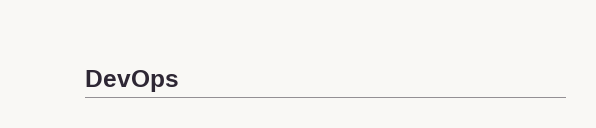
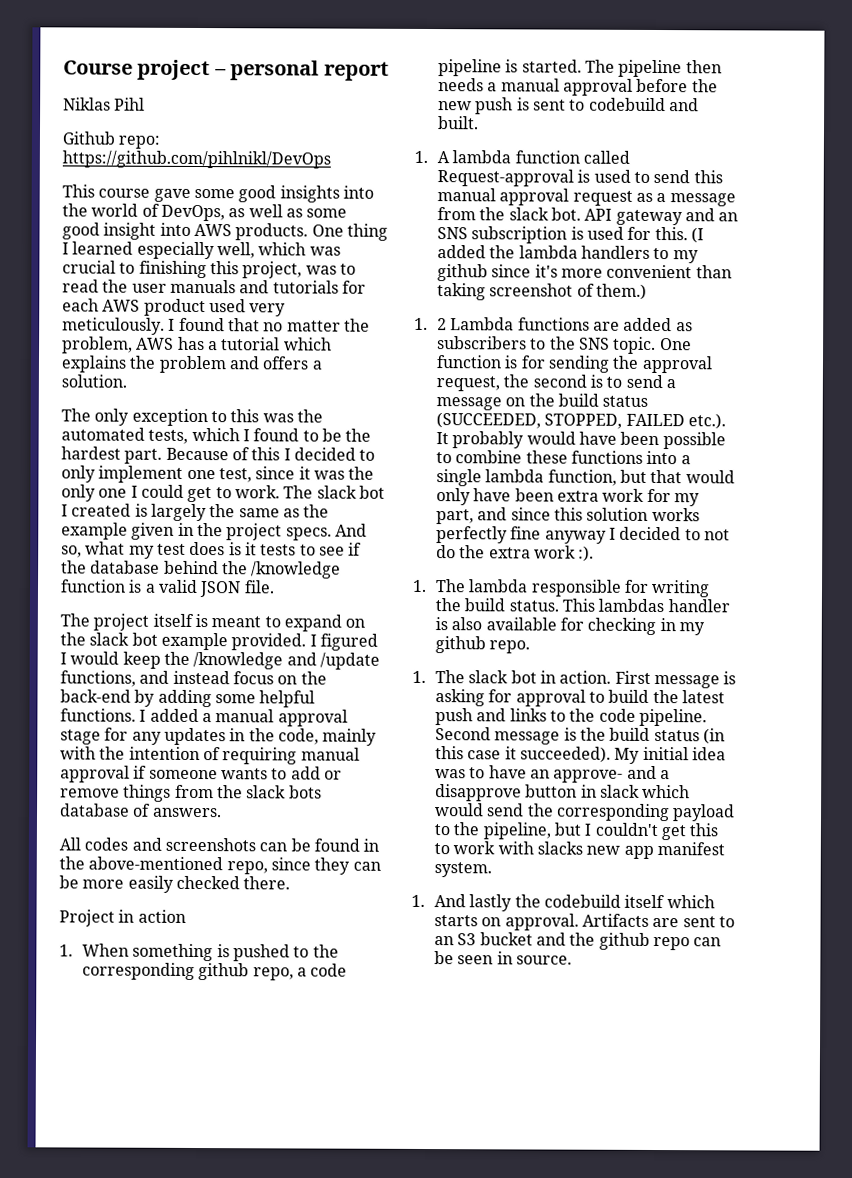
[85,70,179,92] DevOps -> [63,59,389,81] [63,97,146,111] [62,131,161,149] [62,150,331,169] [62,184,374,203] [62,203,348,222] [62,222,388,241] [62,241,341,260] [62,260,356,279] [62,279,366,294] [62,298,287,317] [62,317,370,335] [62,336,332,354] [61,355,322,374] [61,374,127,388] [61,408,323,427] [61,427,372,444] [61,446,376,464] [61,465,375,483] [61,484,385,503] [61,503,330,522] [61,522,367,541] [61,541,363,559] [61,560,342,579] [60,579,275,598] [60,613,366,632] [60,632,378,651] [60,651,380,670] [60,670,327,687] [60,689,316,708] [60,708,348,727] [60,727,378,746] [60,746,360,765] [60,765,342,783] [60,784,322,802] [60,803,222,818] [59,837,380,852] [59,856,381,875] [59,875,291,893] [59,909,186,927] [59,943,339,962] [82,962,348,981] [438,59,722,78] [438,78,718,96] [438,97,699,115] [438,116,480,130] [414,150,631,164] [437,169,723,187] [437,188,736,207] [437,207,739,226] [437,226,704,244] [437,245,699,264] [437,264,732,282] [437,283,648,301] [414,317,693,332] [437,336,692,355] [436,355,713,374] [436,374,676,392] [436,393,649,411] [436,412,727,430] [436,431,726,450] [436,450,691,465] [436,469,735,487] [436,488,700,507] [436,507,700,525] [436,526,730,544] [436,545,595,562] [412,579,711,598] [435,598,730,613] [435,617,705,636] [435,636,531,654] [412,670,737,689] [435,689,725,707] [435,708,707,727] [435,727,725,745] [435,746,726,764] [435,765,670,783] [435,784,691,802] [435,803,736,822] [434,822,719,841] [434,841,725,859] [434,862,493,878] [411,894,715,912] [434,913,735,931] [434,932,722,951] [434,951,573,965] Course project – personal report // Niklas Pihl // Github repo: https://github.com/pihlnikl/DevOps // This course gave some good insights into the world of DevOps, as well as some good insight into AWS products. One thing I learned especially well, which was crucial to finishing this project, was to read the user manuals and tutorials for each AWS product used very meticulously. I found that no matter the problem, AWS has a tutorial which explains the problem and offers a solution. // The only exception to this was the automated tests, which I found to be the hardest part. Because of this I decided to only implement one test, since it was the only one I could get to work. The slack bot I created is largely the same as the example given in the project specs. And so, what my test does is it tests to see if the database behind the /knowledge function is a valid JSON file. // The project itself is meant to expand on the slack bot example provided. I figured I would keep the /knowledge and /update functions, and instead focus on the back-end by adding some helpful functions. I added a manual approval stage for any updates in the code, mainly with the intention of requiring manual approval if someone wants to add or remove things from the slack bots database of answers. // All codes and screenshots can be found in the above-mentioned repo, since they can be more easily checked there. // Project in action // 1. When something is pushed to the corresponding github repo, a code pipeline is started. The pipeline then needs a manual approval before the new push is sent to codebuild and built. // 1. A lambda function called Request-approval is used to send this manual approval request as a message from the slack bot. API gateway and an SNS subscription is used for this. (I added the lambda handlers to my github since it's more convenient than taking screenshot of them.) // 1. 2 Lambda functions are added as subscribers to the SNS topic. One function is for sending the approval request, the second is to send a message on the build status (SUCCEEDED, STOPPED, FAILED etc.). It probably would have been possible to combine these functions into a single lambda function, but that would only have been extra work for my part, and since this solution works perfectly fine anyway I decided to not do the extra work :). // 1. The lambda responsible for writing the build status. This lambdas handler is also available for checking in my github repo. // 1. The slack bot in action. First message is asking for approval to build the latest push and links to the code pipeline. Second message is the build status (in this case it succeeded). My initial idea was to have an approve- and a disapprove button in slack which would send the corresponding payload to the pipeline, but I couldn't get this to work with slacks new app manifest system. // 1. And lastly the codebuild itself which starts on approval. Artifacts are sent to an S3 bucket and the github repo can be seen in source.

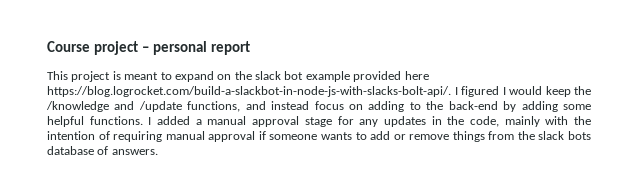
[63,97,146,111] [62,131,161,149] [62,150,331,169] [62,184,374,203] [62,203,348,222] [62,222,388,241] [62,241,341,260] [62,260,356,279] [62,279,366,294] [62,298,287,317] [62,317,370,335] [62,336,332,354] [61,355,322,374] [61,374,127,388] [61,408,323,427] [61,427,372,444] [61,446,376,464] [61,465,375,483] [61,484,385,503] [61,503,330,522] [61,522,367,541] [61,541,363,559] [61,560,342,579] [60,579,275,598] [60,613,194,631] Niklas Pihl // Github repo: https://github.com/pihlnikl/DevOps // This course gave some good insights into the world of DevOps, as well as some good insight into AWS products. One thing I learned especially well, which was crucial to finishing this project, was to read the user manuals and tutorials for each AWS product used very meticulously. I found that no matter the problem, AWS has a tutorial which explains the problem and offers a solution. // The only exception to this was the automated tests, which I found to be the hardest part. Because of this I decided to only implement one test, since it was the only one I could get to work. The slack bot I created is largely the same as the example given in the project specs. And so, what my test does is it tests to see if the database behind the /knowledge function is a valid JSON file. // The project itself -> [47,71,111,82] This project
[231,633,307,651] provided. -> [353,71,429,82] [47,86,451,97] provided here https://blog.logrocket.com/build-a-slackbot-in-node-js-with-slacks-bolt-api/.
(298, 680) none -> [368,101,421,112] adding to
[59,837,380,852] [59,856,381,875] [59,875,291,893] [59,909,186,927] [59,943,339,962] [82,962,348,981] [438,59,722,78] [438,78,718,96] [438,97,699,115] [438,116,480,130] [414,150,631,164] [437,169,723,187] [437,188,736,207] [437,207,739,226] [437,226,704,244] [437,245,699,264] [437,264,732,282] [437,283,648,301] [414,317,693,332] [437,336,692,355] [436,355,713,374] [436,374,676,392] [436,393,649,411] [436,412,727,430] [436,431,726,450] [436,450,691,465] [436,469,735,487] [436,488,700,507] [436,507,700,525] [436,526,730,544] [436,545,595,562] [412,579,711,598] [435,598,730,613] [435,617,705,636] [435,636,531,654] [412,670,737,689] [435,689,725,707] [435,708,707,727] [435,727,725,745] [435,746,726,764] [435,765,670,783] [435,784,691,802] [435,803,736,822] [434,822,719,841] [434,841,725,859] [434,862,493,878] [411,894,715,912] [434,913,735,931] [434,932,722,951] [434,951,573,965] // All codes and screenshots can be found in the above-mentioned repo, since they can be more easily checked there. // Project in action // 1. When something is pushed to the corresponding github repo, a code pipeline is started. The pipeline then needs a manual approval before the new push is sent to codebuild and built. // 1. A lambda function called Request-approval is used to send this manual approval request as a message from the slack bot. API gateway and an SNS subscription is used for this. (I added the lambda handlers to my github since it's more convenient than taking screenshot of them.) // 1. 2 Lambda functions are added as subscribers to the SNS topic. One function is for sending the approval request, the second is to send a message on the build status (SUCCEEDED, STOPPED, FAILED etc.). It probably would have been possible to combine these functions into a single lambda function, but that would only have been extra work for my part, and since this solution works perfectly fine anyway I decided to not do the extra work :). // 1. The lambda responsible for writing the build status. This lambdas handler is also available for checking in my github repo. // 1. The slack bot in action. First message is asking for approval to build the latest push and links to the code pipeline. Second message is the build status (in this case it succeeded). My initial idea was to have an approve- and a disapprove button in slack which would send the corresponding payload to the pipeline, but I couldn't get this to work with slacks new app manifest system. // 1. And lastly the codebuild itself which starts on approval. Artifacts are sent to an S3 bucket and the github repo can be seen in source. -> (158, 152) none

